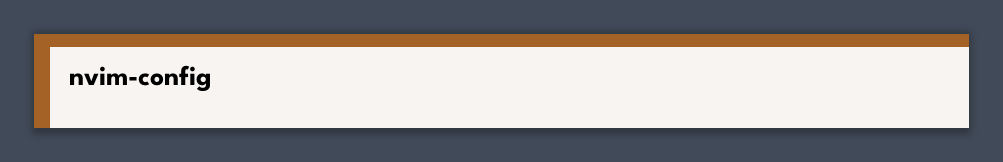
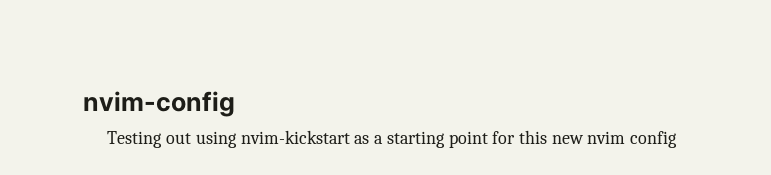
(212, 78) none -> [107,130,678,148] // Testing out using nvim-kickstart as a starting point for this new nvim config

